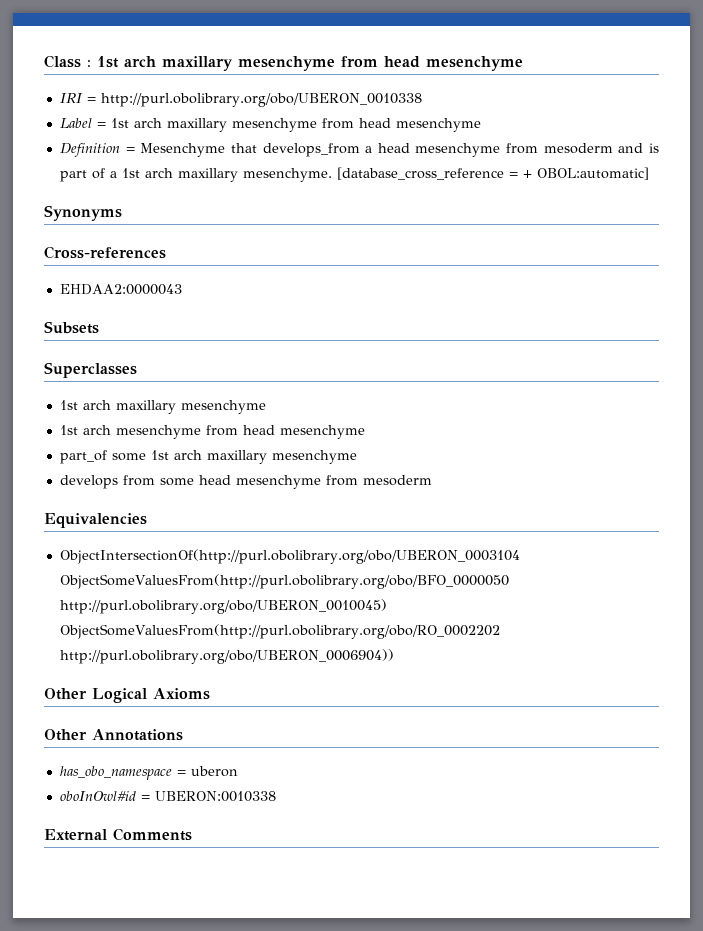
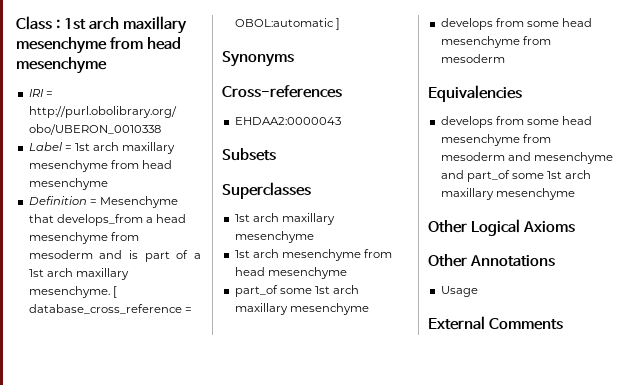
[336,167,649,180] [database_cross_reference = + OBOL:automatic] -> [112,286,117,298] [28,304,192,314] [234,18,340,30] [ database_cross_reference = OBOL:automatic ]
[59,549,520,564] [59,574,509,589] [59,599,387,614] [59,624,500,639] [59,649,394,664] ObjectIntersectionOf(http://purl.obolibrary.org/obo/UBERON_0003104 ObjectSomeValuesFrom(http://purl.obolibrary.org/obo/BFO_0000050 http://purl.obolibrary.org/obo/UBERON_0010045) ObjectSomeValuesFrom(http://purl.obolibrary.org/obo/RO_0002202 http://purl.obolibrary.org/obo/UBERON_0006904)) -> [440,116,592,128] [440,134,551,146] [440,152,613,164] [440,170,592,182] [440,188,575,200] develops from some head mesenchyme from mesoderm and mesenchyme and part_of some 1st arch maxillary mesenchyme
[59,766,238,780] [59,791,276,802] has_obo_namespace = uberon // oboInOwl#id = UBERON:0010338 -> [440,286,478,297] Usage

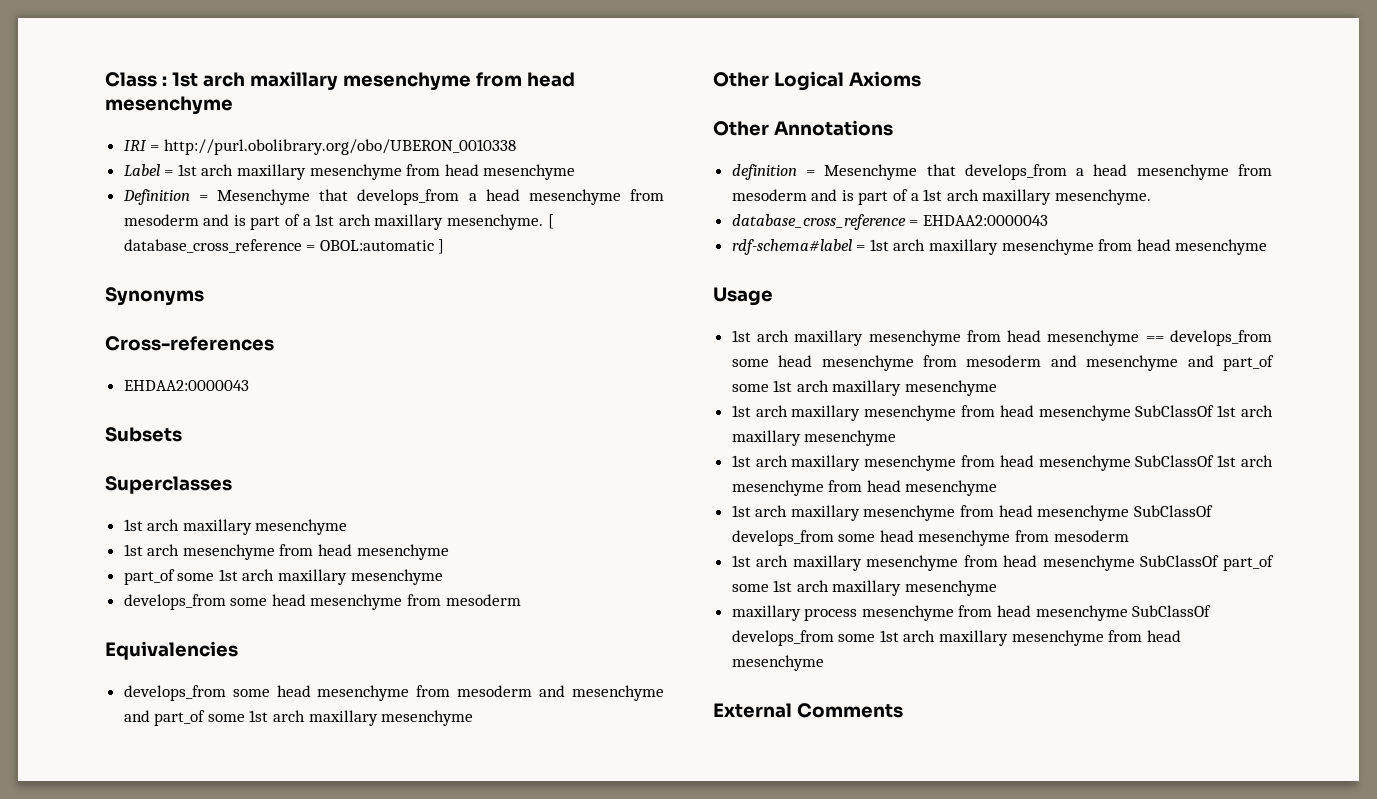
[440,18,524,30] develops from -> [123,594,226,610] develops_from
[440,116,524,128] develops from -> [123,685,226,701] develops_from
[440,286,478,297] Usage -> [731,164,1272,180] [731,189,1152,205] [731,214,1048,230] [731,239,1268,255] [713,287,773,306] [731,330,1272,346] [731,355,1274,371] [731,380,998,396] [731,405,1273,421] [731,430,897,446] [731,455,1273,471] [731,480,998,496] [731,505,1213,521] [731,530,1129,546] [731,555,1274,571] [731,580,998,596] [731,605,1212,621] [731,630,1181,646] [731,655,824,671] definition = Mesenchyme that develops_from a head mesenchyme from mesoderm and is part of a 1st arch maxillary mesenchyme. // database_cross_reference = EHDAA2:0000043 // rdf-schema#label = 1st arch maxillary mesenchyme from head mesenchyme // Usage // 1st arch maxillary mesenchyme from head mesenchyme == develops_from some head mesenchyme from mesoderm and mesenchyme and part_of some 1st arch maxillary mesenchyme // 1st arch maxillary mesenchyme from head mesenchyme SubClassOf 1st arch maxillary mesenchyme // 1st arch maxillary mesenchyme from head mesenchyme SubClassOf 1st arch mesenchyme from head mesenchyme // 1st arch maxillary mesenchyme from head mesenchyme SubClassOf develops_from some head mesenchyme from mesoderm // 1st arch maxillary mesenchyme from head mesenchyme SubClassOf part_of some 1st arch maxillary mesenchyme // maxillary process mesenchyme from head mesenchyme SubClassOf develops_from some 1st arch maxillary mesenchyme from head mesenchyme

